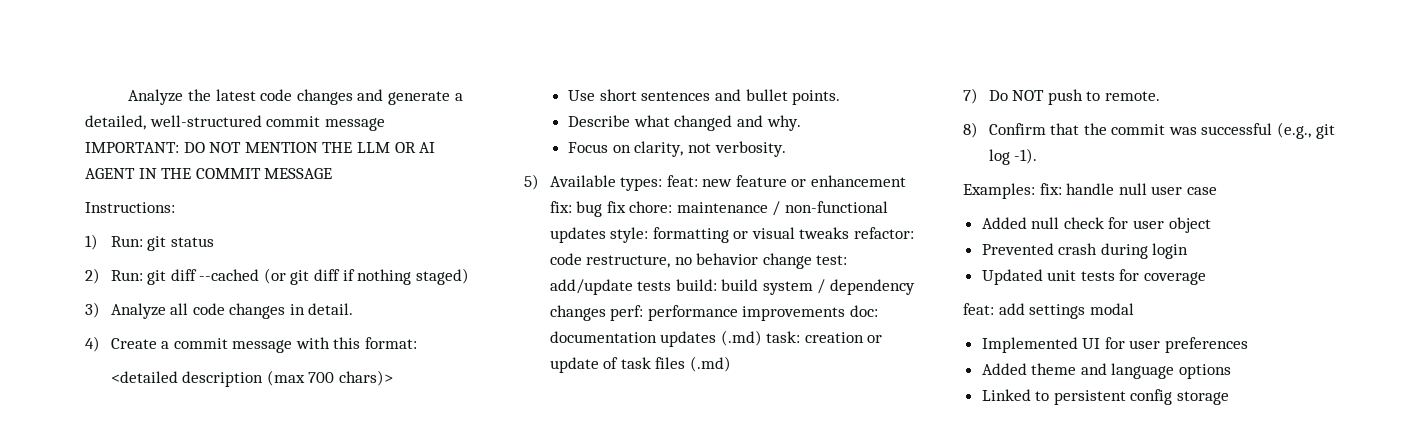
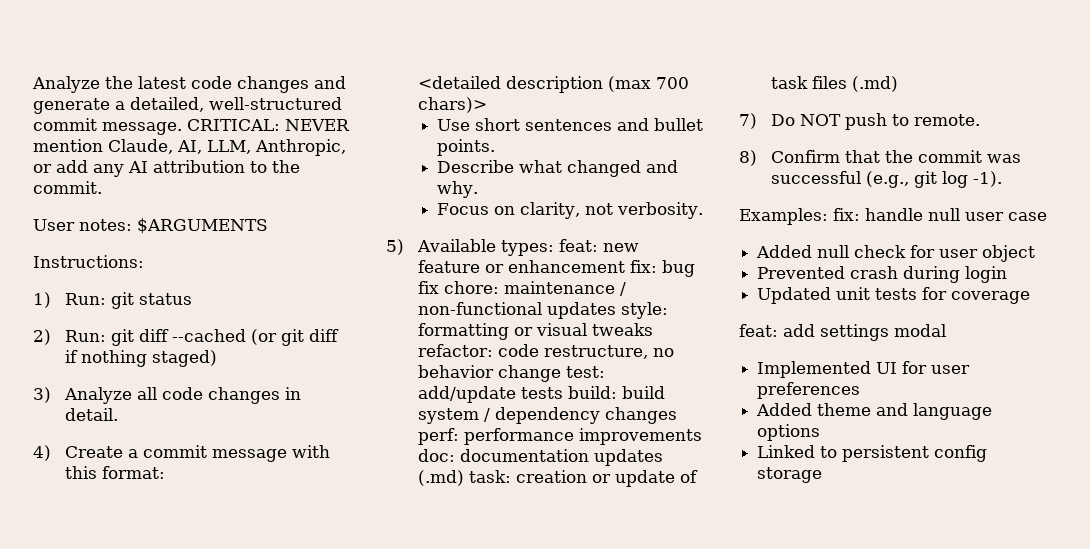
[324,118,385,131] [85,142,436,153] [85,168,333,179] message IMPORTANT: DO NOT MENTION THE LLM OR AI AGENT IN THE COMMIT MESSAGE -> [102,119,350,135] [33,139,346,156] [33,160,300,177] [33,181,102,194] [33,218,268,234] message. CRITICAL: NEVER mention Claude, AI, LLM, Anthropic, or add any AI attribution to the commit. // User notes: $ARGUMENTS

